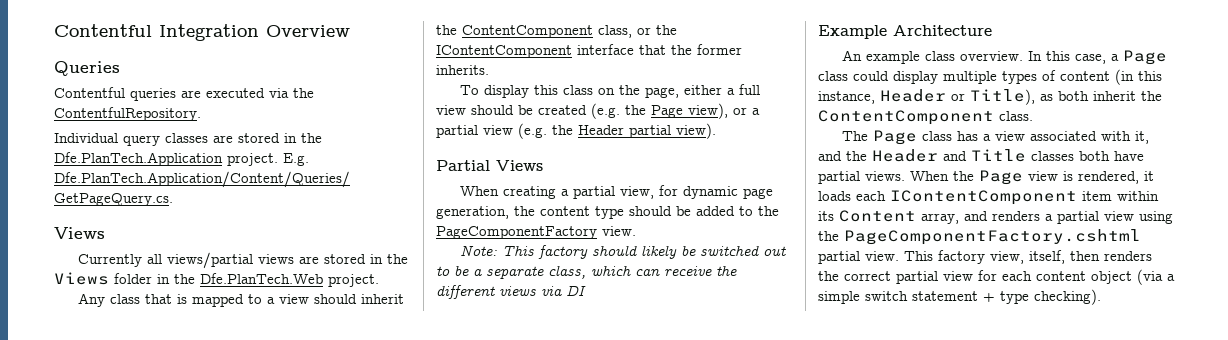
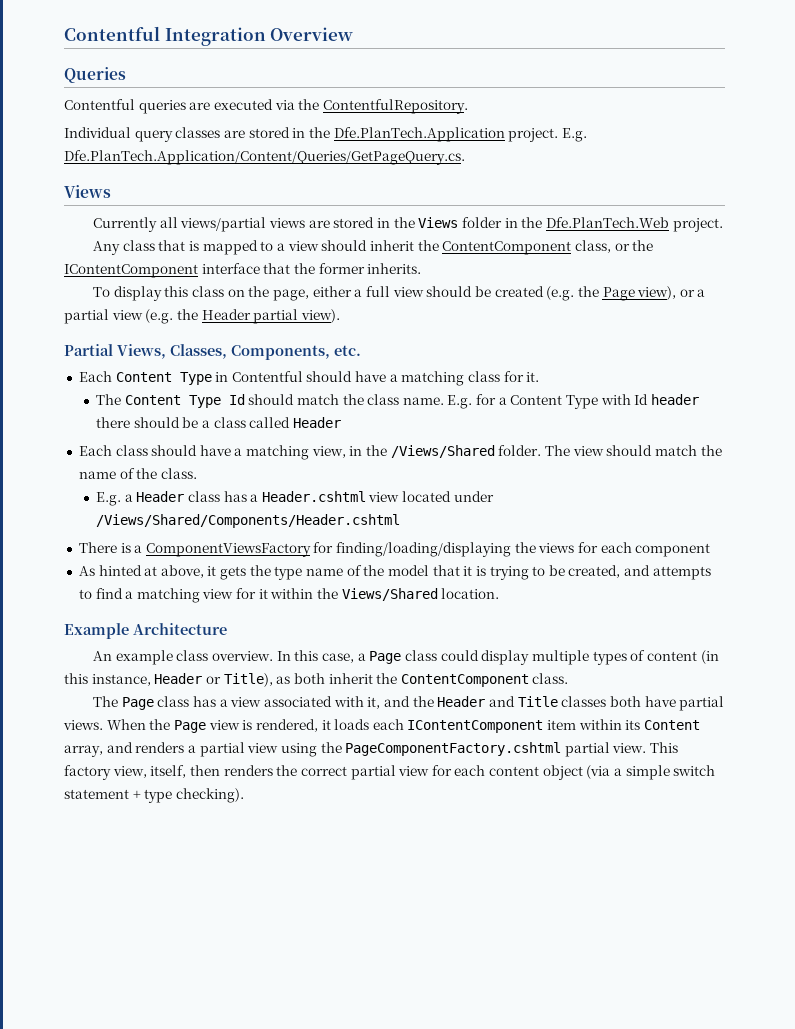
[496,160,543,171] [459,185,773,199] [436,206,779,219] [436,226,636,239] [459,245,786,259] [436,265,737,279] [436,285,586,299] Views // When creating a partial view, for dynamic page generation, the content type should be added to the PageComponentFactory view. // Note: This factory should likely be switched out to be a separate class, which can receive the different views via DI -> [117,344,361,360] [78,371,540,386] [95,394,699,409] [95,417,341,428] [78,445,722,460] [78,468,197,479] [95,491,494,506] [95,514,400,528] [78,542,711,557] [78,565,711,580] [78,588,500,603] Views, Classes, Components, etc. // Each Content Type in Contentful should have a matching class for it. // The Content Type Id should match the class name. E.g. for a Content Type with Id header there should be a class called Header // Each class should have a matching view, in the /Views/Shared folder. The view should match the name of the class. // E.g. a Header class has a Header.cshtml view located under /Views/Shared/Components/Header.cshtml // There is a ComponentViewsFactory for finding/loading/displaying the views for each component // As hinted at above, it gets the type name of the model that it is trying to be created, and attempts to find a matching view for it within the Views/Shared location.

